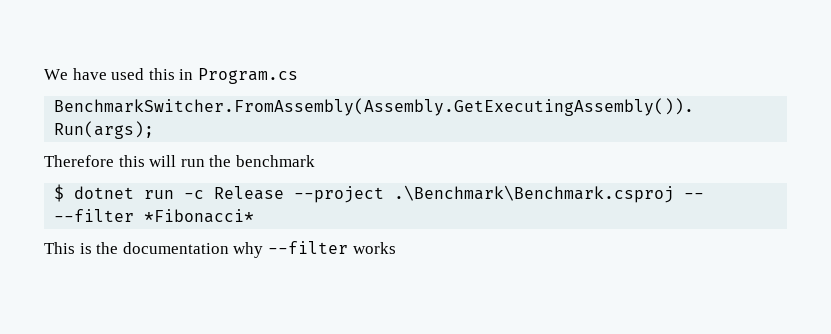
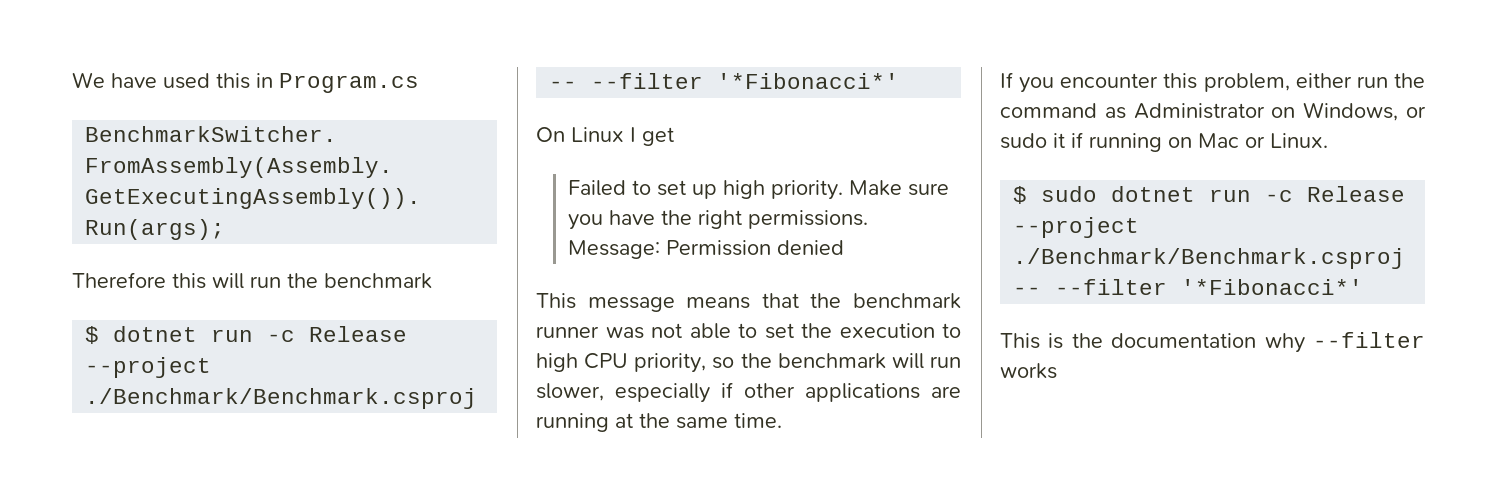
[394,185,705,203] [54,209,255,223] .\Benchmark\Benchmark.csproj -- --filter *Fibonacci* -> [85,388,478,409] [549,73,900,89] [536,127,674,146] [568,180,950,200] [568,210,869,230] [568,240,845,259] [536,293,961,312] [536,323,961,339] [536,353,961,373] [536,382,961,403] [536,413,782,432] [1000,72,1425,93] [1000,102,1426,121] [1000,132,1328,152] [1013,186,1406,204] [1013,217,1140,238] [1013,248,1406,269] [1013,279,1364,295] ./Benchmark/Benchmark.csproj -- --filter '*Fibonacci*' // On Linux I get // Failed to set up high priority. Make sure you have the right permissions. Message: Permission denied // This message means that the benchmark runner was not able to set the execution to high CPU priority, so the benchmark will run slower, especially if other applications are running at the same time. // If you encounter this problem, either run the command as Administrator on Windows, or sudo it if running on Mac or Linux. // $ sudo dotnet run -c Release --project ./Benchmark/Benchmark.csproj -- --filter '*Fibonacci*'

